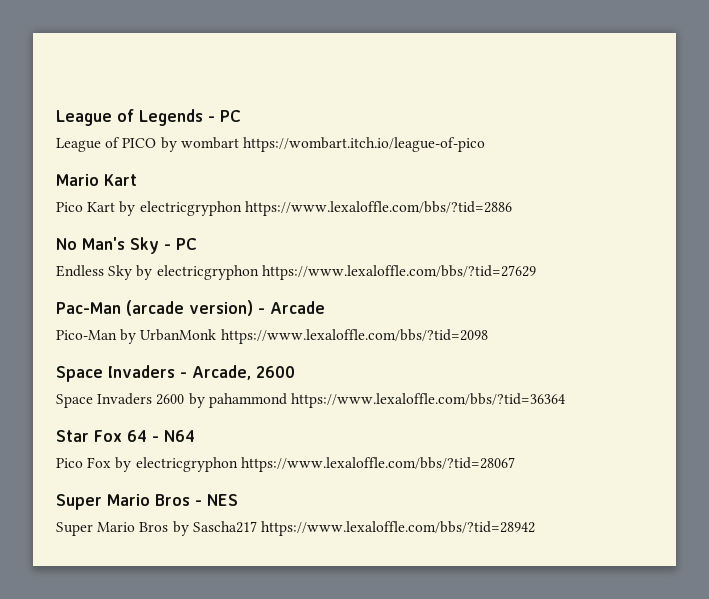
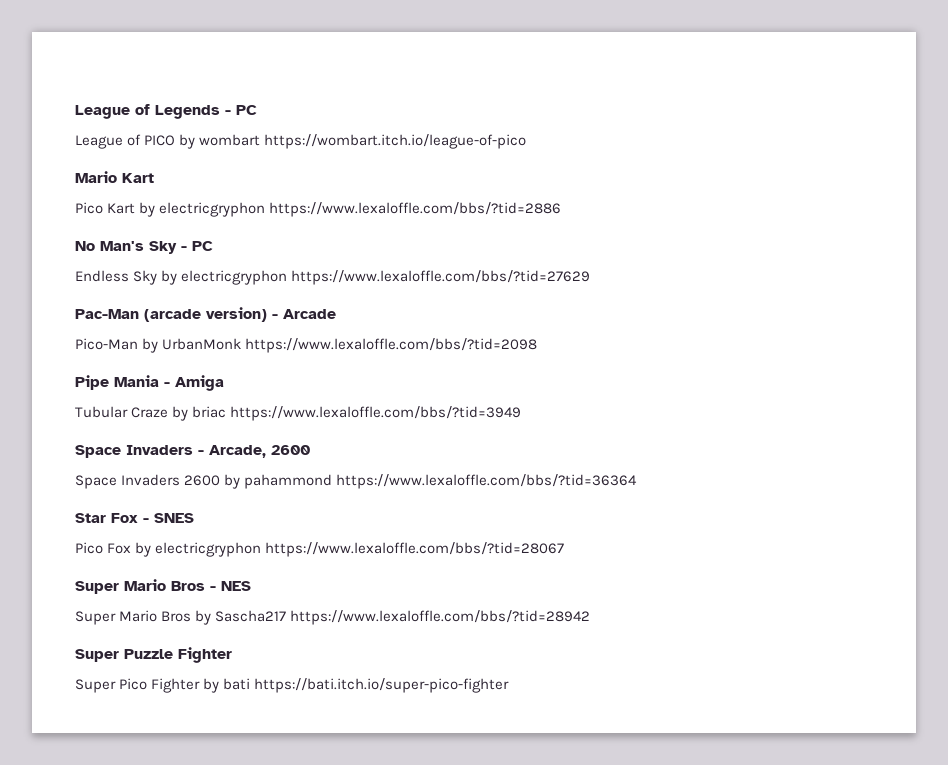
(488, 336) none -> [75,375,224,391] [75,406,522,421] // Pipe Mania - Amiga // Tubular Craze by briac https://www.lexaloffle.com/bbs/?tid=3949
[127,430,195,442] 64 - N64 -> [143,513,194,523] - SNES
(535, 528) none -> [75,647,232,663] [75,678,510,693] // Super Puzzle Fighter // Super Pico Fighter by bati https://bati.itch.io/super-pico-fighter

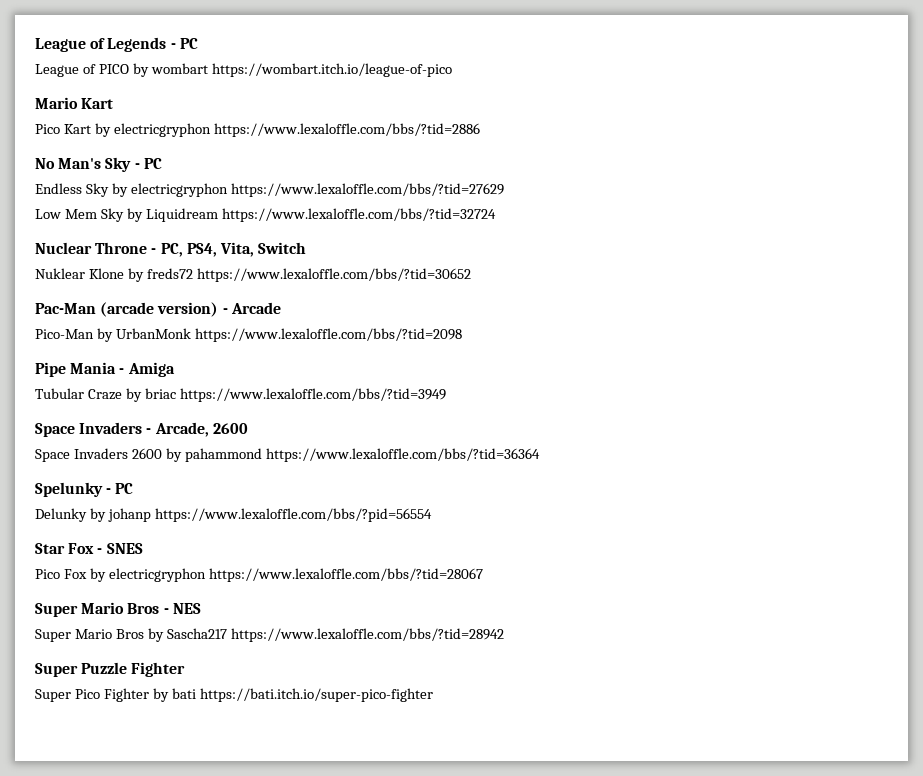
(591, 277) none -> [35,208,496,222] [35,242,307,257] [35,268,471,282] // Low Mem Sky by Liquidream https://www.lexaloffle.com/bbs/?tid=32724 // Nuclear Throne - PC, PS4, Vita, Switch // Nuklear Klone by freds72 https://www.lexaloffle.com/bbs/?tid=30652
(638, 481) none -> [35,482,134,497] [35,508,432,522] // Spelunky - PC // Delunky by johanp https://www.lexaloffle.com/bbs/?pid=56554

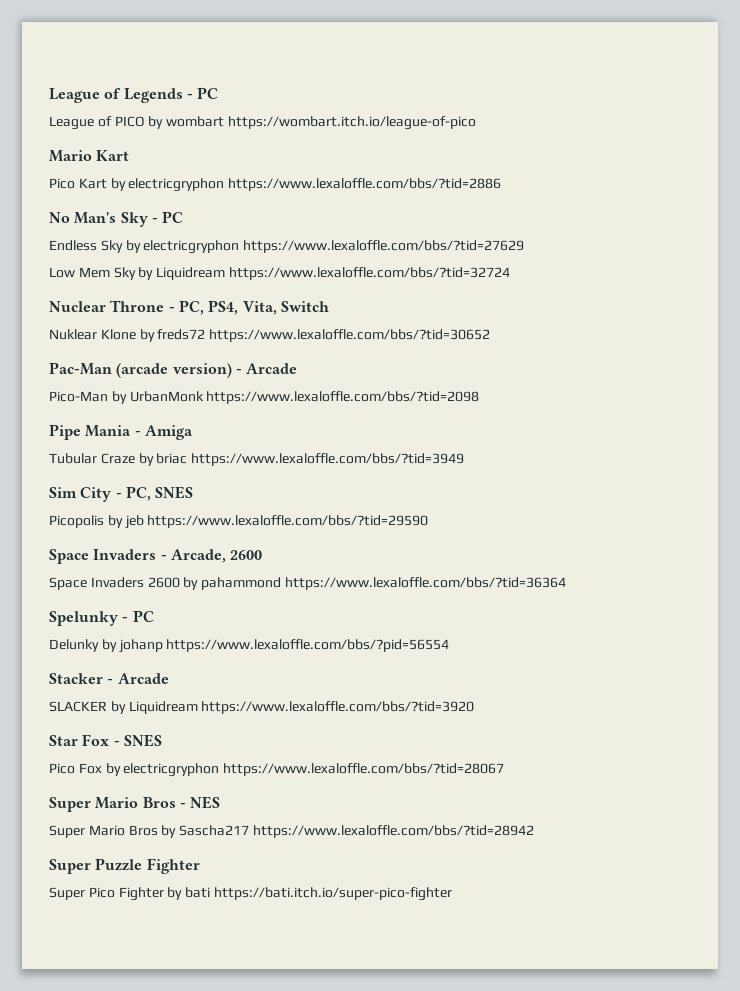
(446, 395) none -> [49,486,194,502] [49,515,429,529] // Sim City - PC, SNES // Picopolis by jeb https://www.lexaloffle.com/bbs/?tid=29590
(432, 515) none -> [49,673,169,684] [49,701,475,714] // Stacker - Arcade // SLACKER by Liquidream https://www.lexaloffle.com/bbs/?tid=3920

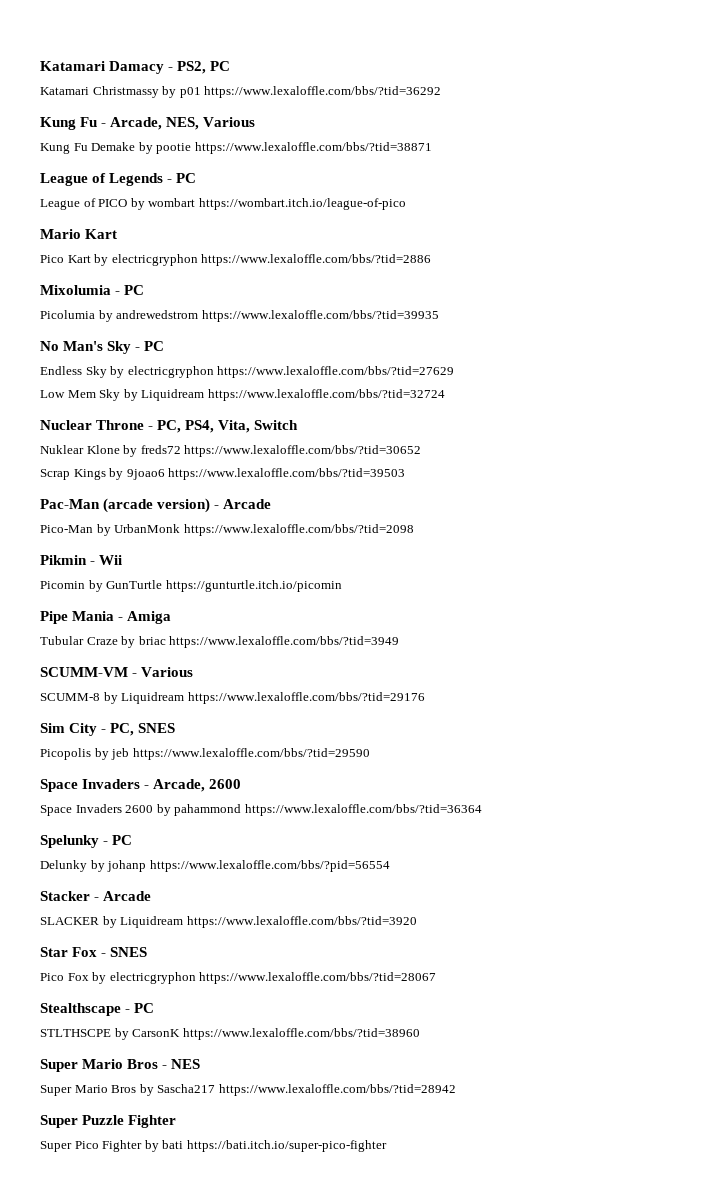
(49, 95) none -> [40,61,231,74] [40,86,442,98] [40,117,256,130] [40,142,432,154] Katamari Damacy - PS2, PC // Katamari Christmassy by p01 https://www.lexaloffle.com/bbs/?tid=36292 // Kung Fu - Arcade, NES, Various // Kung Fu Demake by pootie https://www.lexaloffle.com/bbs/?tid=38871 //
(502, 184) none -> [40,285,145,295] [40,310,439,322] // Mixolumia - PC // Picolumia by andrewedstrom https://www.lexaloffle.com/bbs/?tid=39935
(491, 335) none -> [40,468,406,480] // Scrap Kings by 9joao6 https://www.lexaloffle.com/bbs/?tid=39503
(480, 397) none -> [40,555,123,565] [40,580,342,592] // Pikmin - Wii // Picomin by GunTurtle https://gunturtle.itch.io/picomin
(465, 459) none -> [40,667,194,677] [40,692,425,704] // SCUMM-VM - Various // SCUMM-8 by Liquidream https://www.lexaloffle.com/bbs/?tid=29176
(505, 769) none -> [40,1003,155,1016] [40,1028,420,1040] // Stealthscape - PC // STLTHSCPE by CarsonK https://www.lexaloffle.com/bbs/?tid=38960

